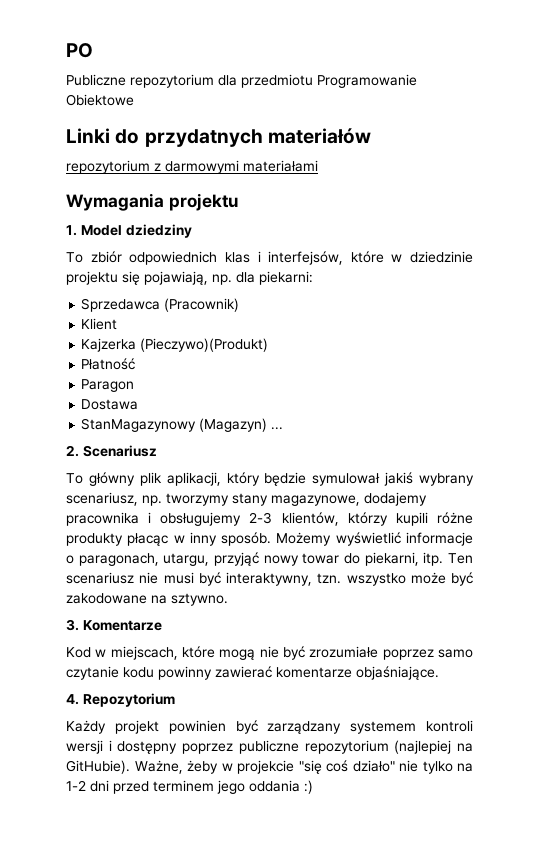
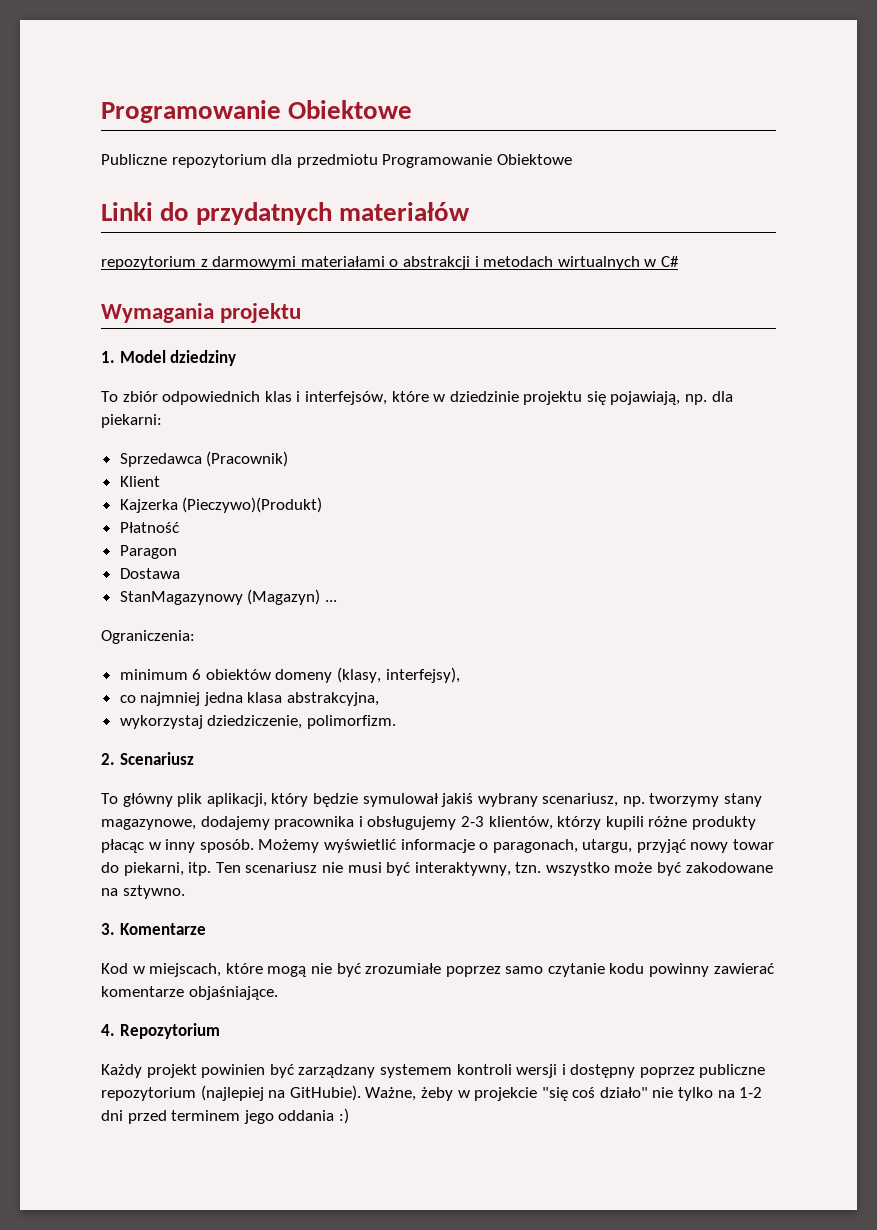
[66,43,93,58] PO -> [101,100,413,123] Programowanie Obiektowe
(318, 166) none -> [389,256,679,270] o abstrakcji i metodach wirtualnych w C#
(284, 428) none -> [101,630,195,644] [119,667,460,683] [119,692,380,706] [119,715,396,729] // Ograniczenia: // minimum 6 obiektów domeny (klasy, interfejsy), // co najmniej jedna klasa abstrakcyjna, // wykorzystaj dziedziczenie, polimorfizm.

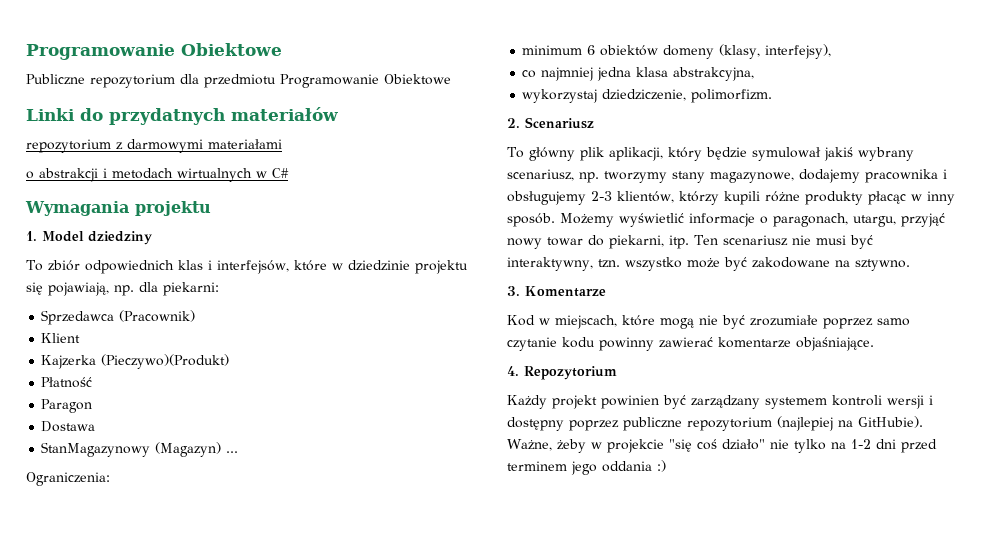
(385, 261) none -> (282, 144) //

